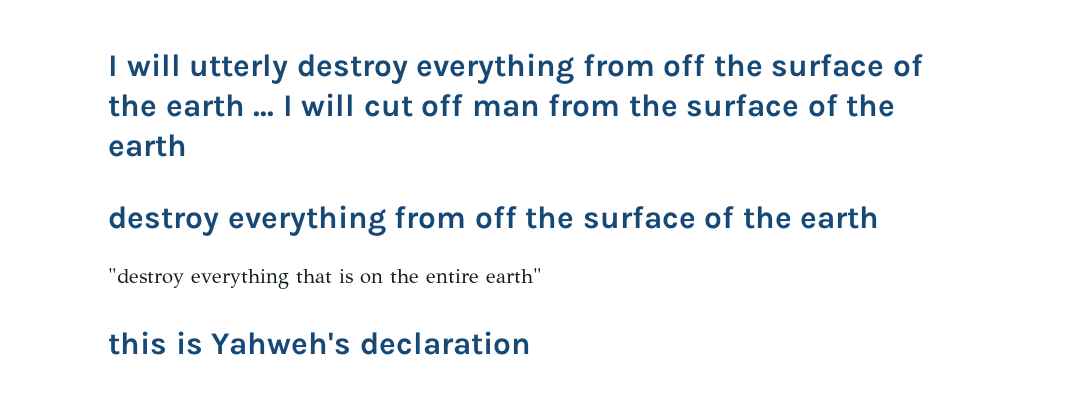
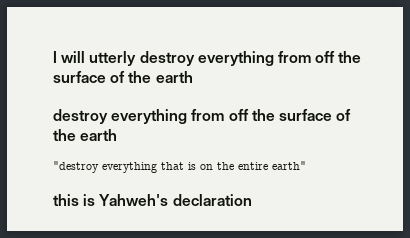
[253,93,896,117] [108,134,187,157] ... I will cut off man from the surface of the earth -> (193, 77) none

